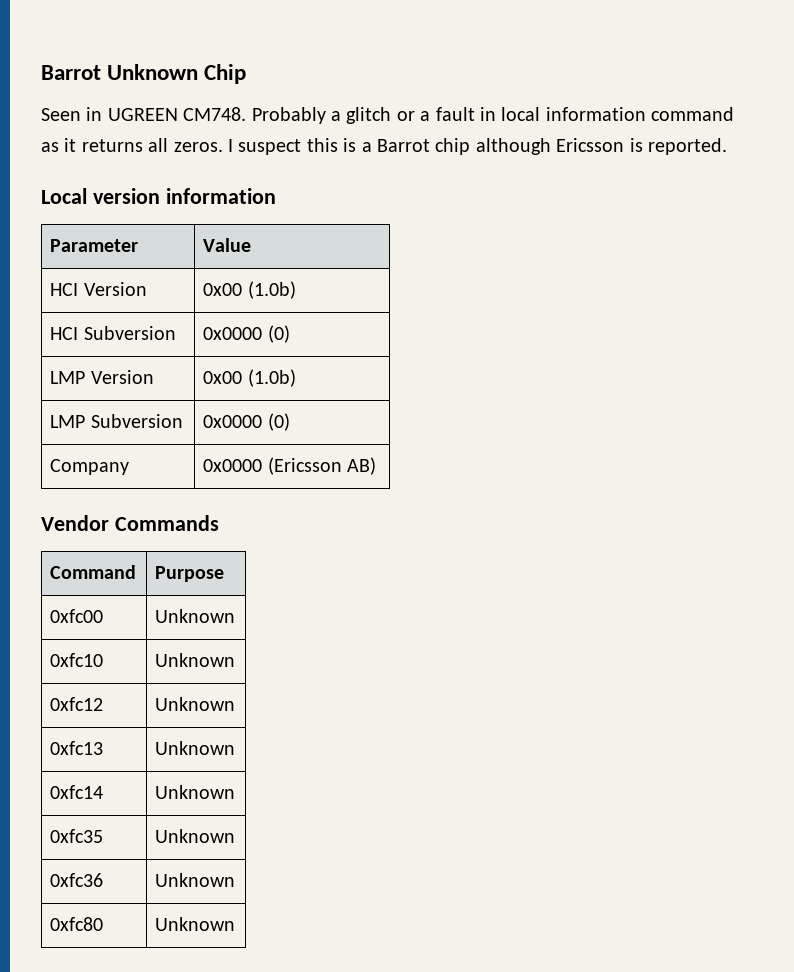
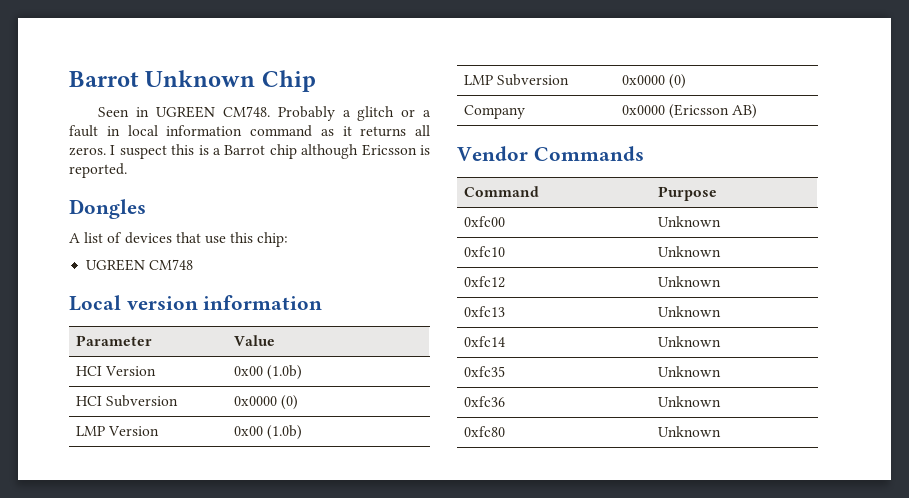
(727, 146) none -> [69,199,146,219] [69,232,289,247] [86,259,194,271] // Dongles // A list of devices that use this chip: // UGREEN CM748

